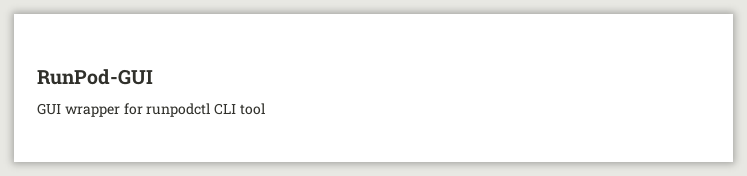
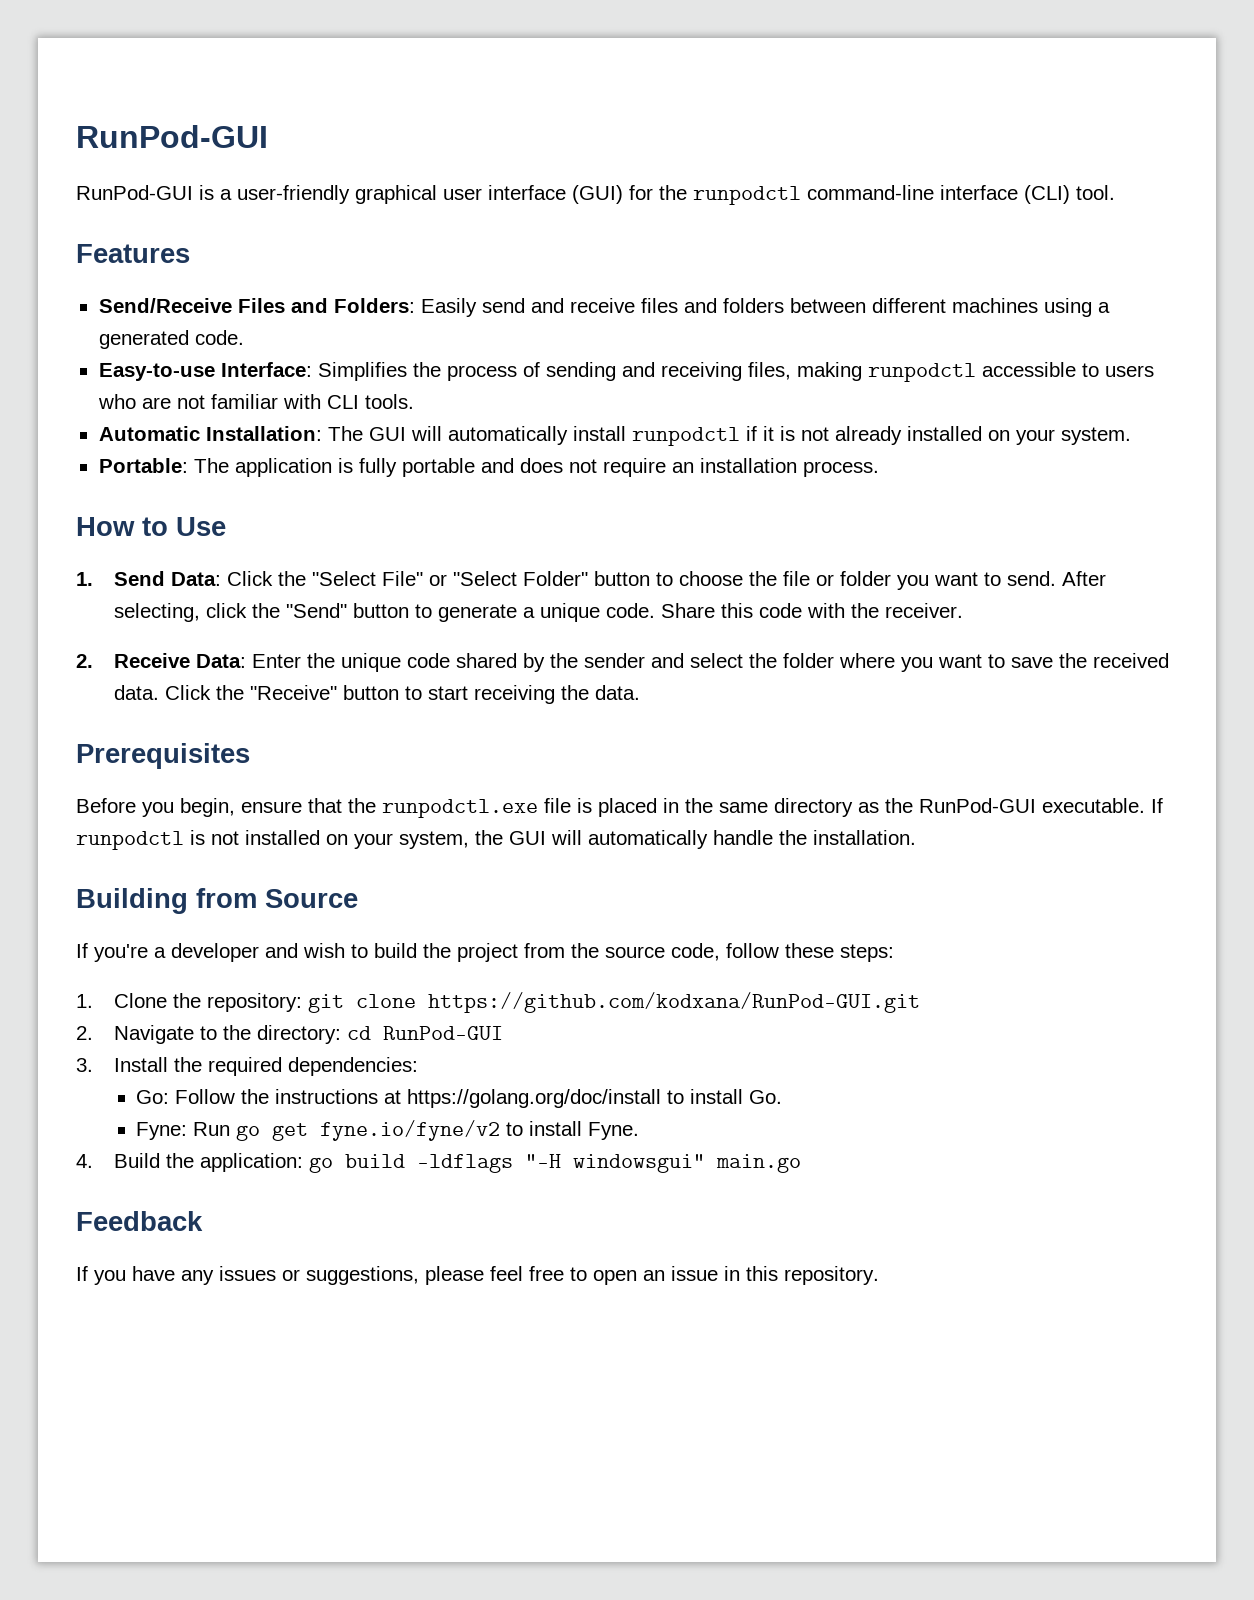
[37,69,153,85] [37,103,265,117] RunPod-GUI // GUI wrapper for runpodctl CLI tool -> [76,125,268,148] [76,185,1115,205] [76,244,190,263] [98,298,1110,317] [98,330,244,349] [98,362,1154,382] [97,394,414,409] [98,426,1131,446] [98,458,879,477] [76,517,226,536] [76,571,1106,590] [113,603,963,622] [76,653,1169,672] [113,685,640,704] [76,743,250,769] [76,798,1163,818] [76,830,916,850] [76,888,358,914] [76,943,894,962] [76,992,920,1013] [76,1025,503,1044] [76,1057,418,1076] [136,1089,783,1108] [136,1120,640,1141] [76,1153,801,1173] [76,1211,203,1231] [76,1266,879,1285] RunPod-GUI // RunPod-GUI is a user-friendly graphical user interface (GUI) for the runpodctl command-line interface (CLI) tool. // Features // Send/Receive Files and Folders: Easily send and receive files and folders between different machines using a generated code. // Easy-to-use Interface: Simplifies the process of sending and receiving files, making runpodctl accessible to users who are not familiar with CLI tools. // Automatic Installation: The GUI will automatically install runpodctl if it is not already installed on your system. // Portable: The application is fully portable and does not require an installation process. // How to Use // 1. Send Data: Click the "Select File" or "Select Folder" button to choose the file or folder you want to send. After selecting, click the "Send" button to generate a unique code. Share this code with the receiver. // 2. Receive Data: Enter the unique code shared by the sender and select the folder where you want to save the received data. Click the "Receive" button to start receiving the data. // Prerequisites // Before you begin, ensure that the runpodctl.exe file is placed in the same directory as the RunPod-GUI executable. If runpodctl is not installed on your system, the GUI will automatically handle the installation. // Building from Source // If you're a developer and wish to build the project from the source code, follow these steps: // 1. Clone the repository: git clone https://github.com/kodxana/RunPod-GUI.git // 2. Navigate to the directory: cd RunPod-GUI // 3. Install the required dependencies: // Go: Follow the instructions at https://golang.org/doc/install to install Go. // Fyne: Run go get fyne.io/fyne/v2 to install Fyne. // 4. Build the application: go build -ldflags "-H windowsgui" main.go // Feedback // If you have any issues or suggestions, please feel free to open an issue in this repository.

